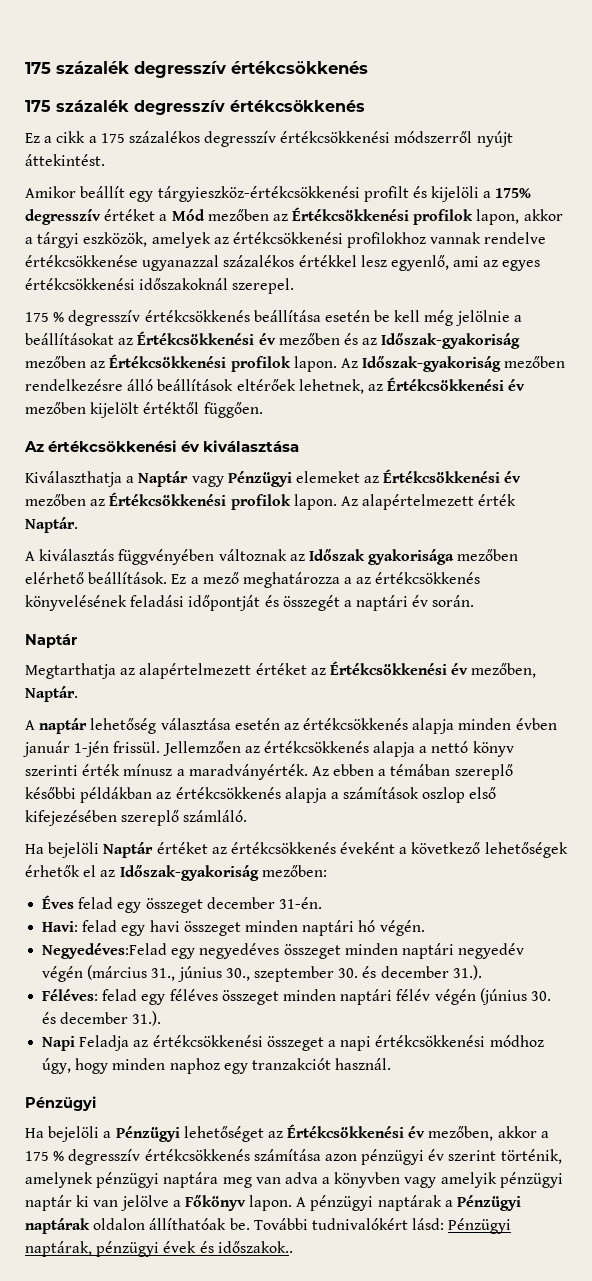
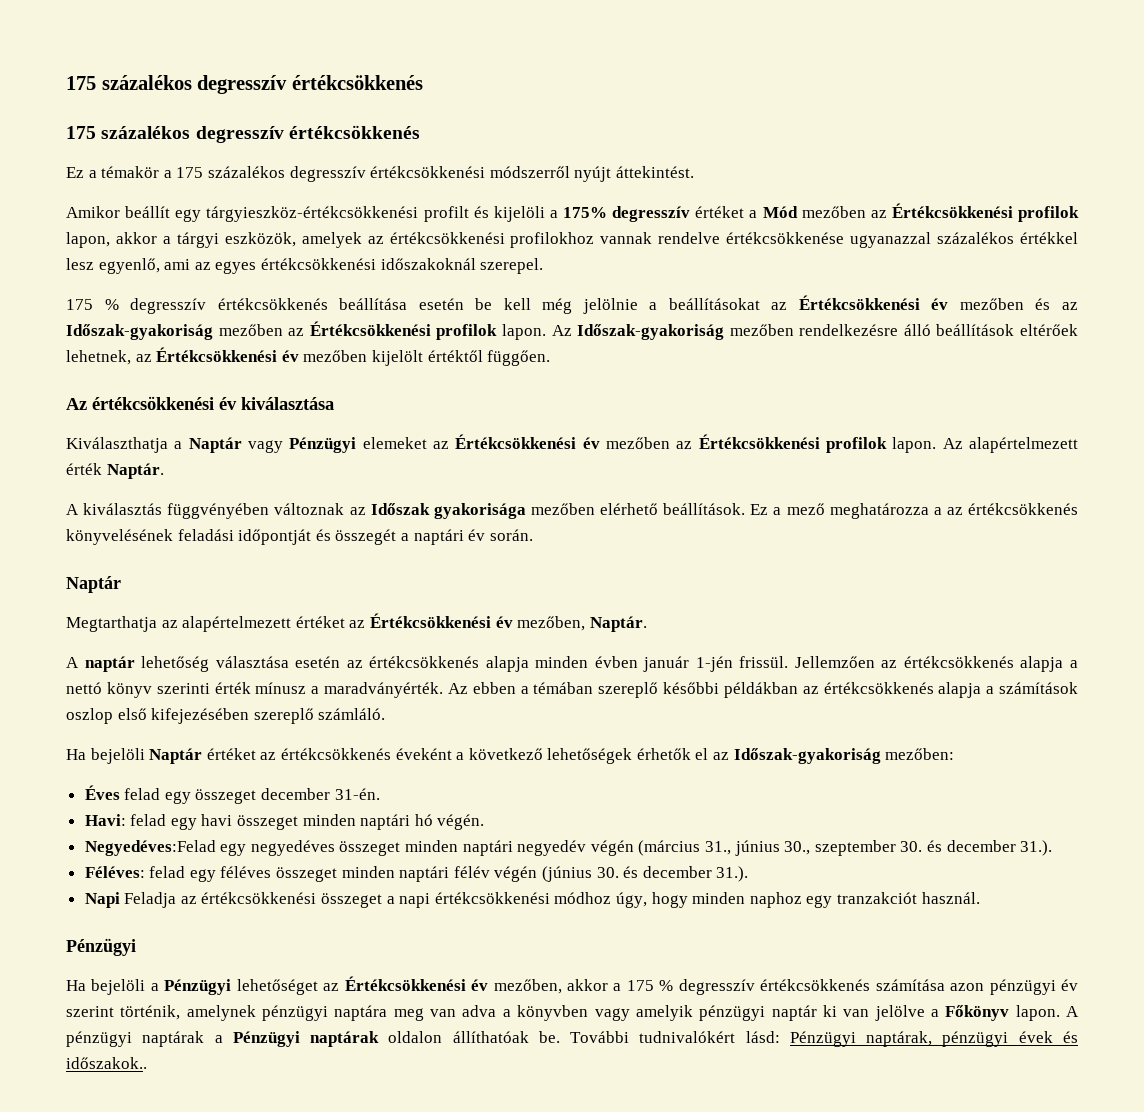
[25,61,129,74] 175 százalék -> [66,75,192,90] 175 százalékos
[56,100,129,112] százalék -> [101,126,191,139] százalékos
[56,131,86,143] cikk -> [101,166,160,178] témakör

